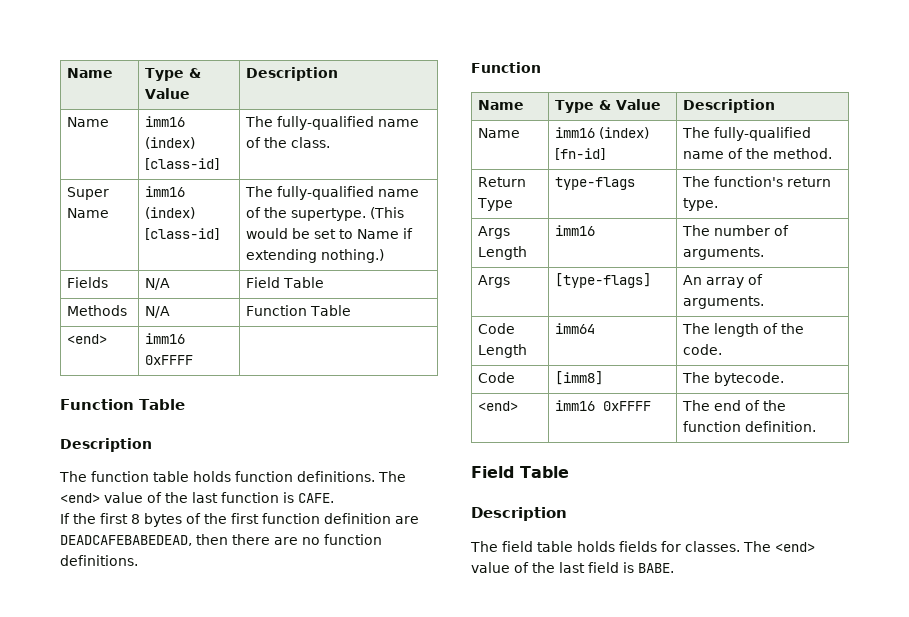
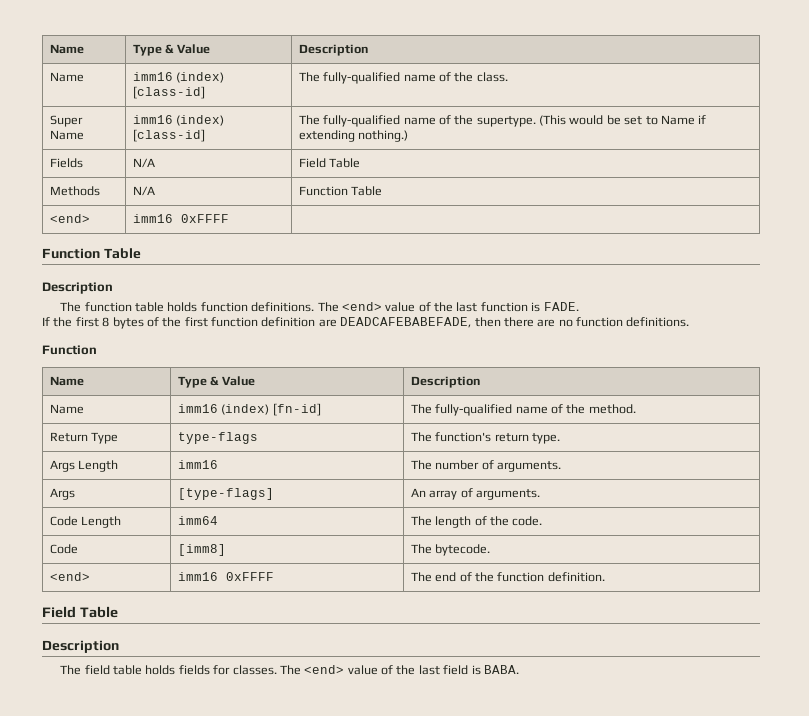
[298,493,334,503] CAFE. -> [543,302,579,311] FADE.
[60,535,192,546] DEADCAFEBABEDEAD, -> [340,317,472,328] DEADCAFEBABEFADE,
[638,563,674,573] BABE. -> [483,665,519,674] BABA.

